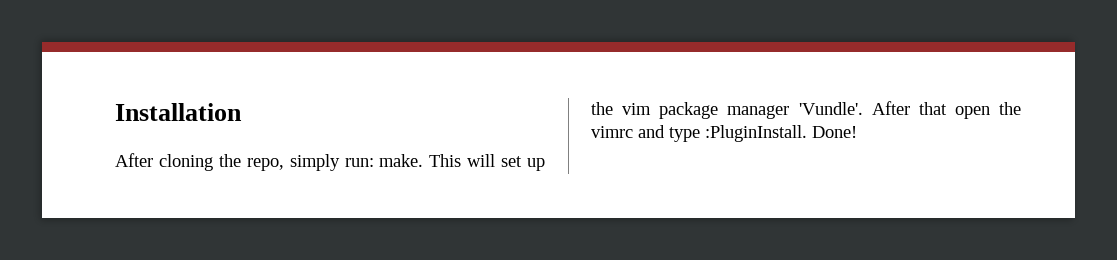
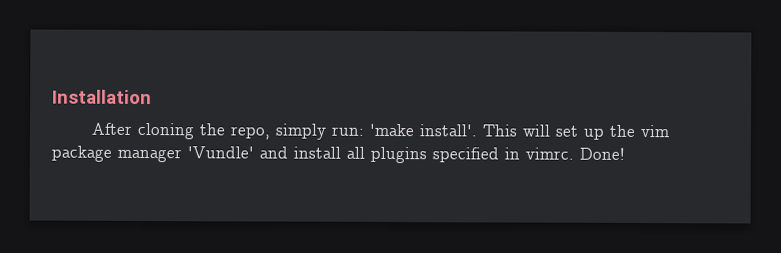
[379,154,424,167] make. -> [369,123,479,137] 'make install'.
[798,101,1021,119] [591,125,807,142] 'Vundle'. After that open the vimrc and type :PluginInstall. -> [187,146,574,164] 'Vundle' and install all plugins specified in vimrc.

